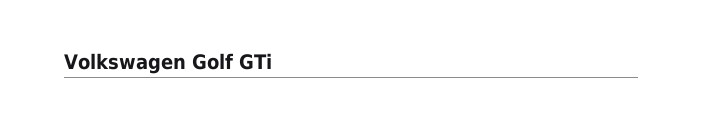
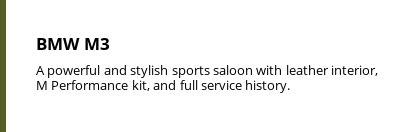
[64,53,272,74] Volkswagen Golf GTi -> [36,38,110,50] [36,65,378,78] [36,80,291,93] BMW M3 // A powerful and stylish sports saloon with leather interior, M Performance kit, and full service history.

